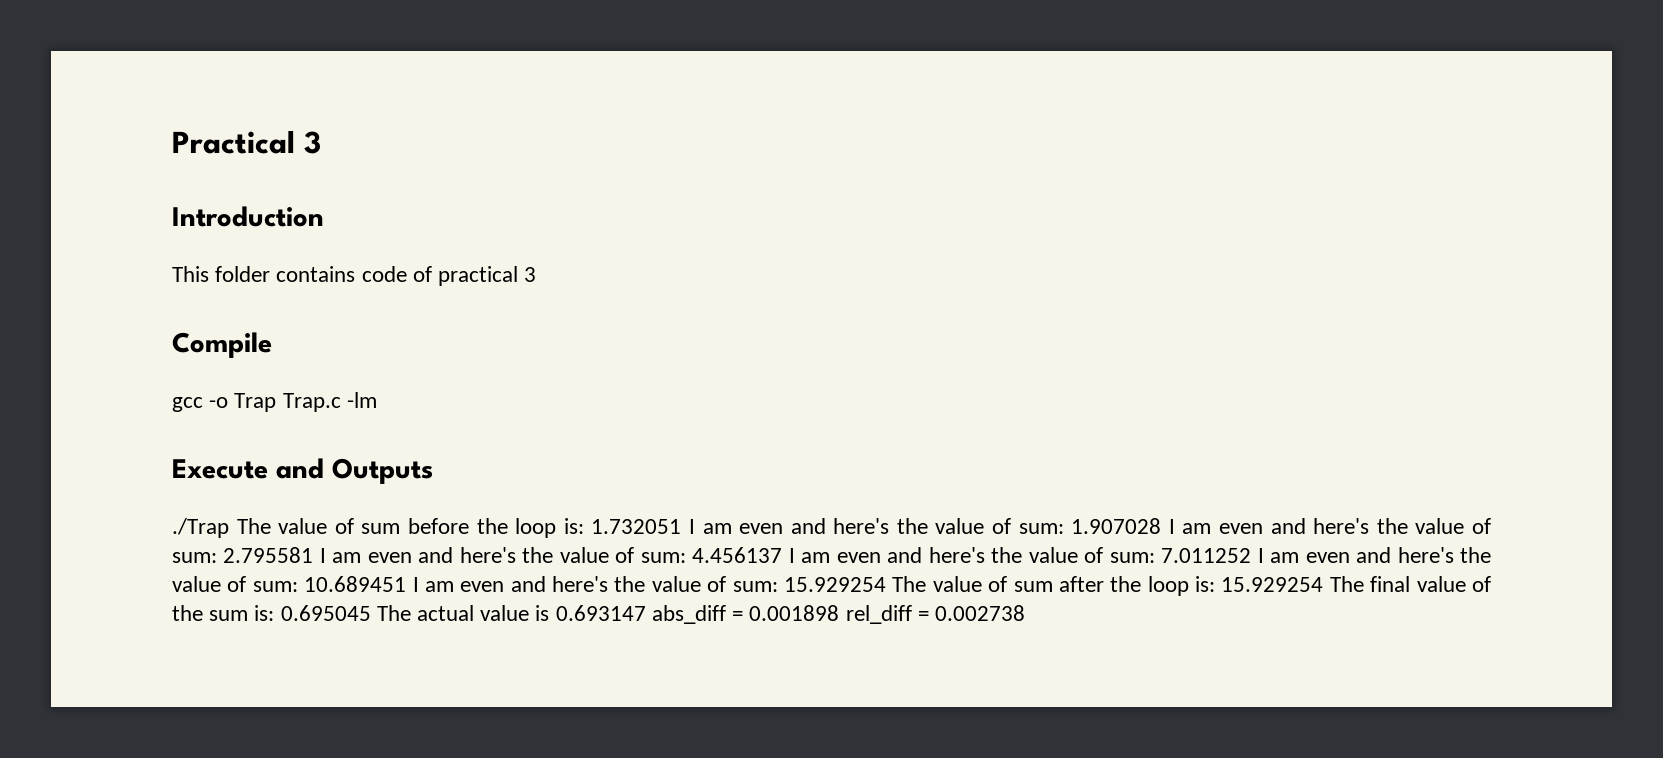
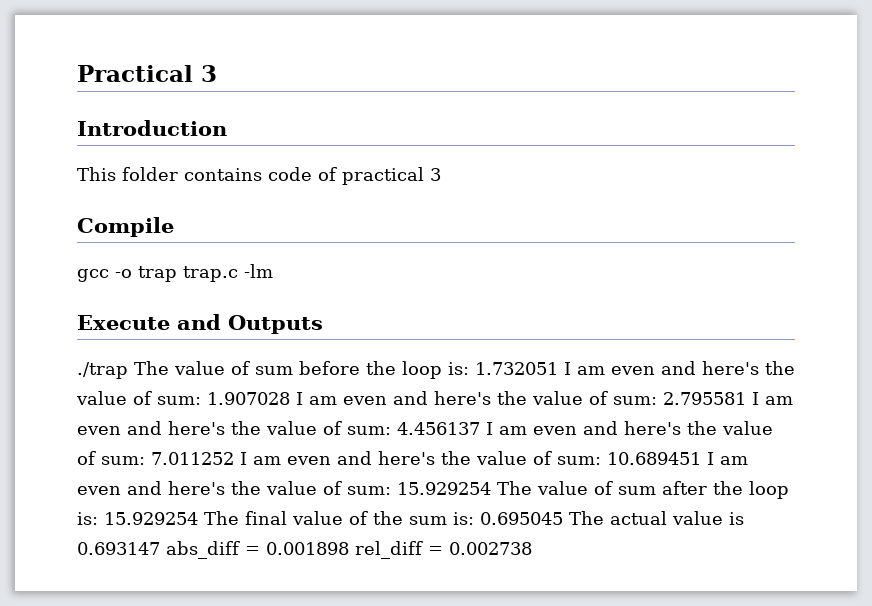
[234,393,341,412] Trap Trap.c -> [138,266,238,282] trap trap.c
[172,518,229,538] ./Trap -> [77,362,128,379] ./trap

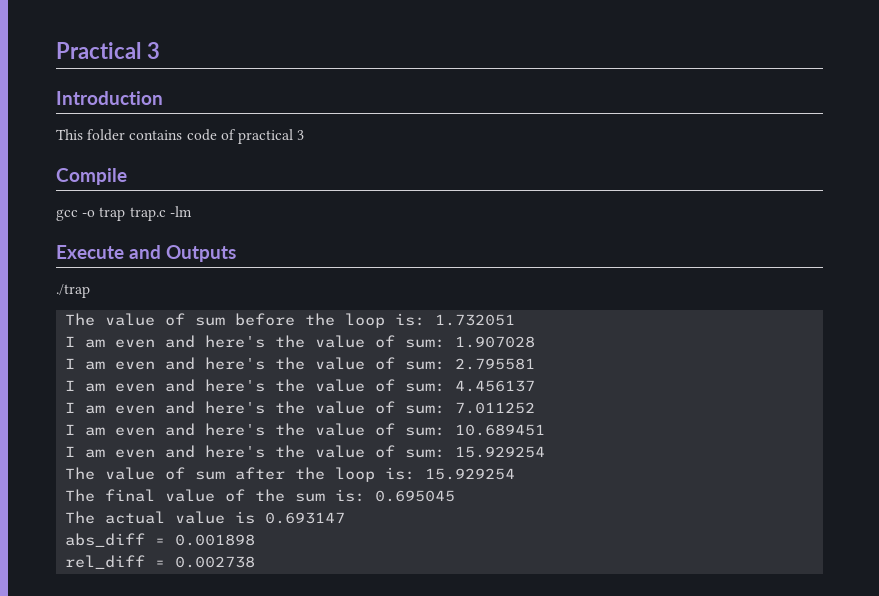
(128, 370) none -> (90, 291) //
(558, 368) none -> (516, 320) //
(290, 398) none -> (536, 342) //
(746, 398) none -> (536, 364) //
(480, 428) none -> (536, 386) //
(234, 458) none -> (536, 408) //
(701, 458) none -> (546, 430) //
(491, 488) none -> (546, 452) //
(198, 518) none -> (516, 474) //
(563, 518) none -> (456, 496) //
(160, 548) none -> (346, 518) //
(349, 548) none -> (256, 540) //

